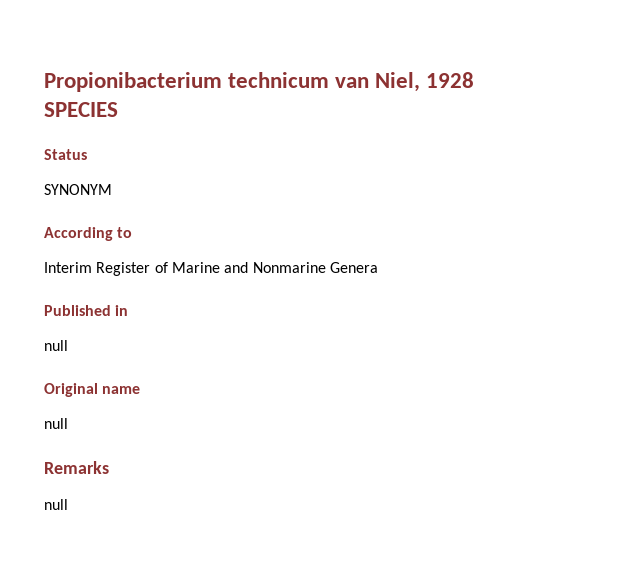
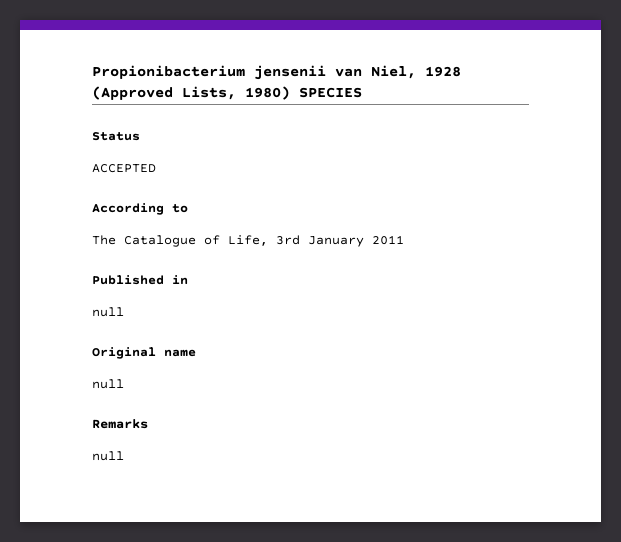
[228,72,330,88] technicum -> [254,65,326,80] jensenii
(475, 80) none -> [92,86,290,100] (Approved Lists, 1980)
[44,184,112,195] SYNONYM -> [92,164,156,173] ACCEPTED
[44,262,378,276] Interim Register of Marine and Nonmarine Genera -> [92,235,404,247] The Catalogue of Life, 3rd January 2011

